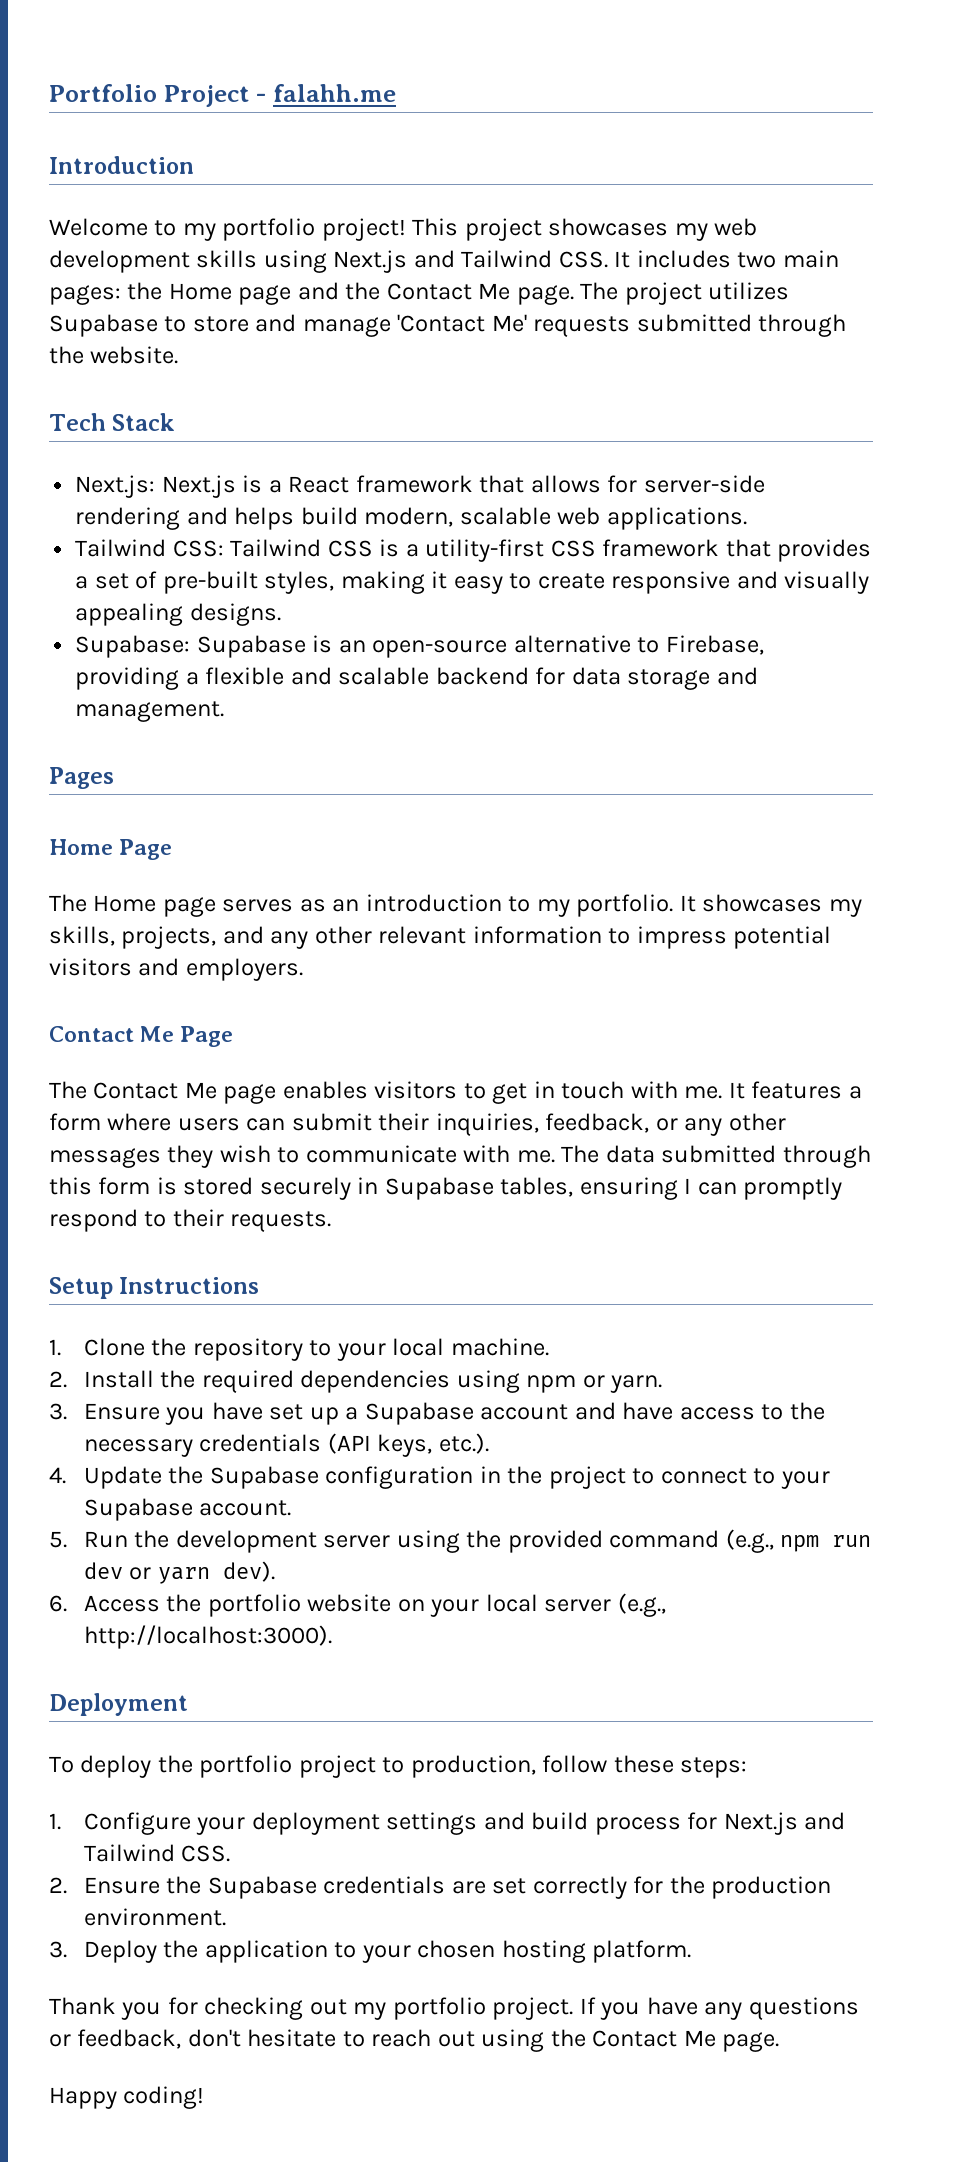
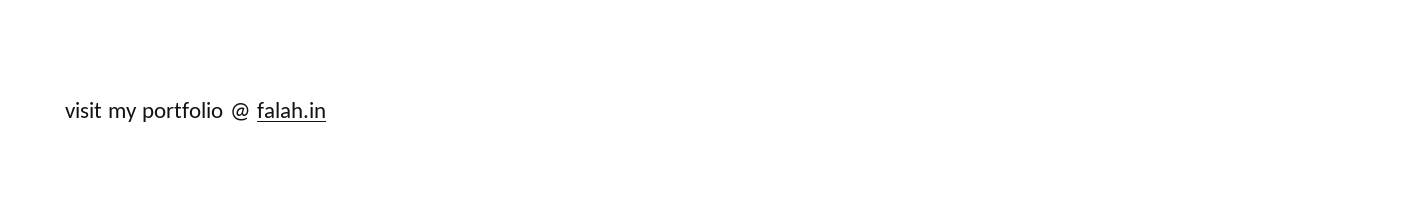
[49,84,396,107] [49,156,194,174] [49,218,758,241] [49,250,839,273] [49,282,790,305] [49,314,847,337] [49,346,179,364] [49,413,176,431] [75,475,765,498] [75,507,747,530] [75,539,872,562] [75,571,870,594] [75,603,281,626] [75,635,764,658] [75,667,758,690] [75,701,225,722] [49,767,114,789] [49,839,173,860] [49,894,862,917] [49,926,832,949] [49,958,303,981] [49,1026,234,1047] [49,1081,862,1104] [49,1113,786,1136] [49,1145,871,1168] [49,1177,843,1200] [49,1209,332,1232] [49,1277,260,1299] [49,1338,549,1361] [49,1370,663,1393] [49,1402,825,1425] [83,1433,489,1457] [49,1466,830,1489] [83,1498,292,1521] [49,1529,872,1553] [83,1561,275,1584] [49,1593,666,1617] [83,1625,332,1649] [49,1693,188,1716] [49,1755,748,1778] [49,1812,846,1835] [83,1844,231,1862] [49,1876,832,1899] [83,1908,226,1926] [49,1940,692,1963] [49,1997,859,2020] [49,2029,780,2052] [49,2086,205,2109] Portfolio Project - falahh.me // Introduction // Welcome to my portfolio project! This project showcases my web development skills using Next.js and Tailwind CSS. It includes two main pages: the Home page and the Contact Me page. The project utilizes Supabase to store and manage 'Contact Me' requests submitted through the website. // Tech Stack // Next.js: Next.js is a React framework that allows for server-side rendering and helps build modern, scalable web applications. // Tailwind CSS: Tailwind CSS is a utility-first CSS framework that provides a set of pre-built styles, making it easy to create responsive and visually appealing designs. // Supabase: Supabase is an open-source alternative to Firebase, providing a flexible and scalable backend for data storage and management. // Pages // Home Page // The Home page serves as an introduction to my portfolio. It showcases my skills, projects, and any other relevant information to impress potential visitors and employers. // Contact Me Page // The Contact Me page enables visitors to get in touch with me. It features a form where users can submit their inquiries, feedback, or any other messages they wish to communicate with me. The data submitted through this form is stored securely in Supabase tables, ensuring I can promptly respond to their requests. // Setup Instructions // 1. Clone the repository to your local machine. // 2. Install the required dependencies using npm or yarn. // 3. Ensure you have set up a Supabase account and have access to the necessary credentials (API keys, etc.). // 4. Update the Supabase configuration in the project to connect to your Supabase account. // 5. Run the development server using the provided command (e.g., npm run dev or yarn dev). // 6. Access the portfolio website on your local server (e.g., http://localhost:3000). // Deployment // To deploy the portfolio project to production, follow these steps: // 1. Configure your deployment settings and build process for Next.js and Tailwind CSS. // 2. Ensure the Supabase credentials are set correctly for the production environment. // 3. Deploy the application to your chosen hosting platform. // Thank you for checking out my portfolio project. If you have any questions or feedback, don't hesitate to reach out using the Contact Me page. // Happy coding! -> [65,102,326,122] visit my portfolio @ falah.in

